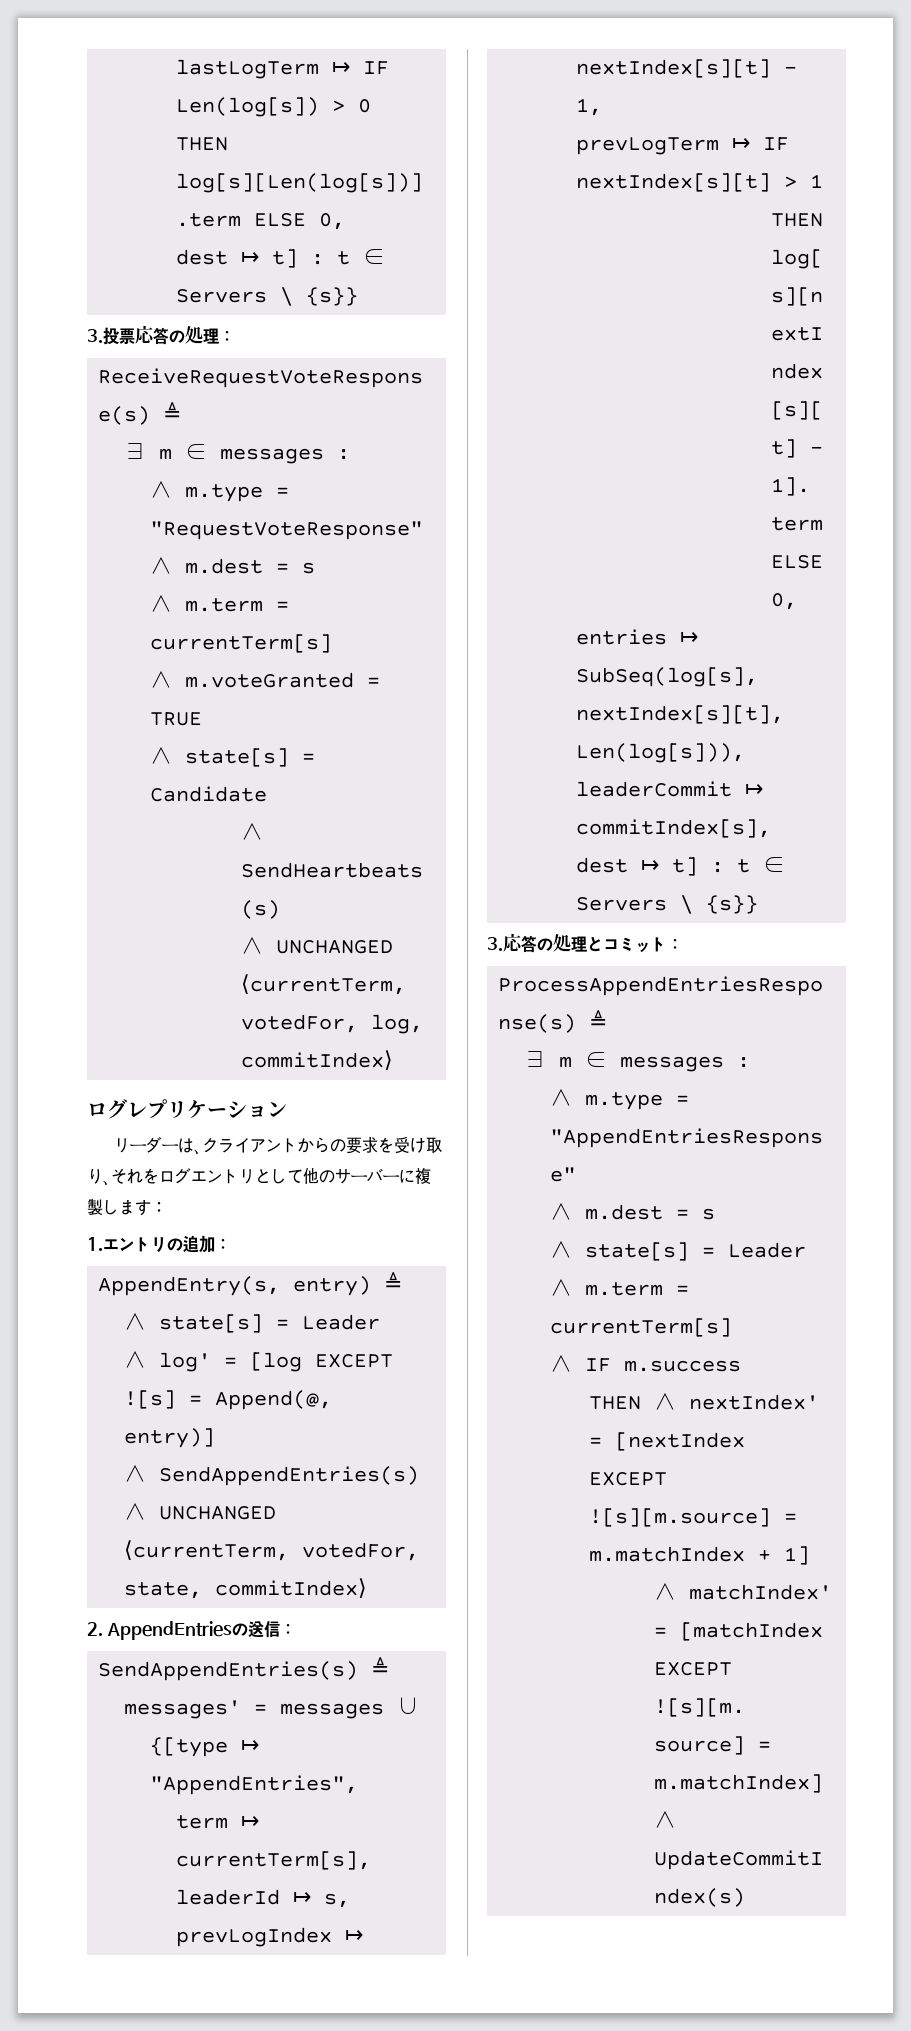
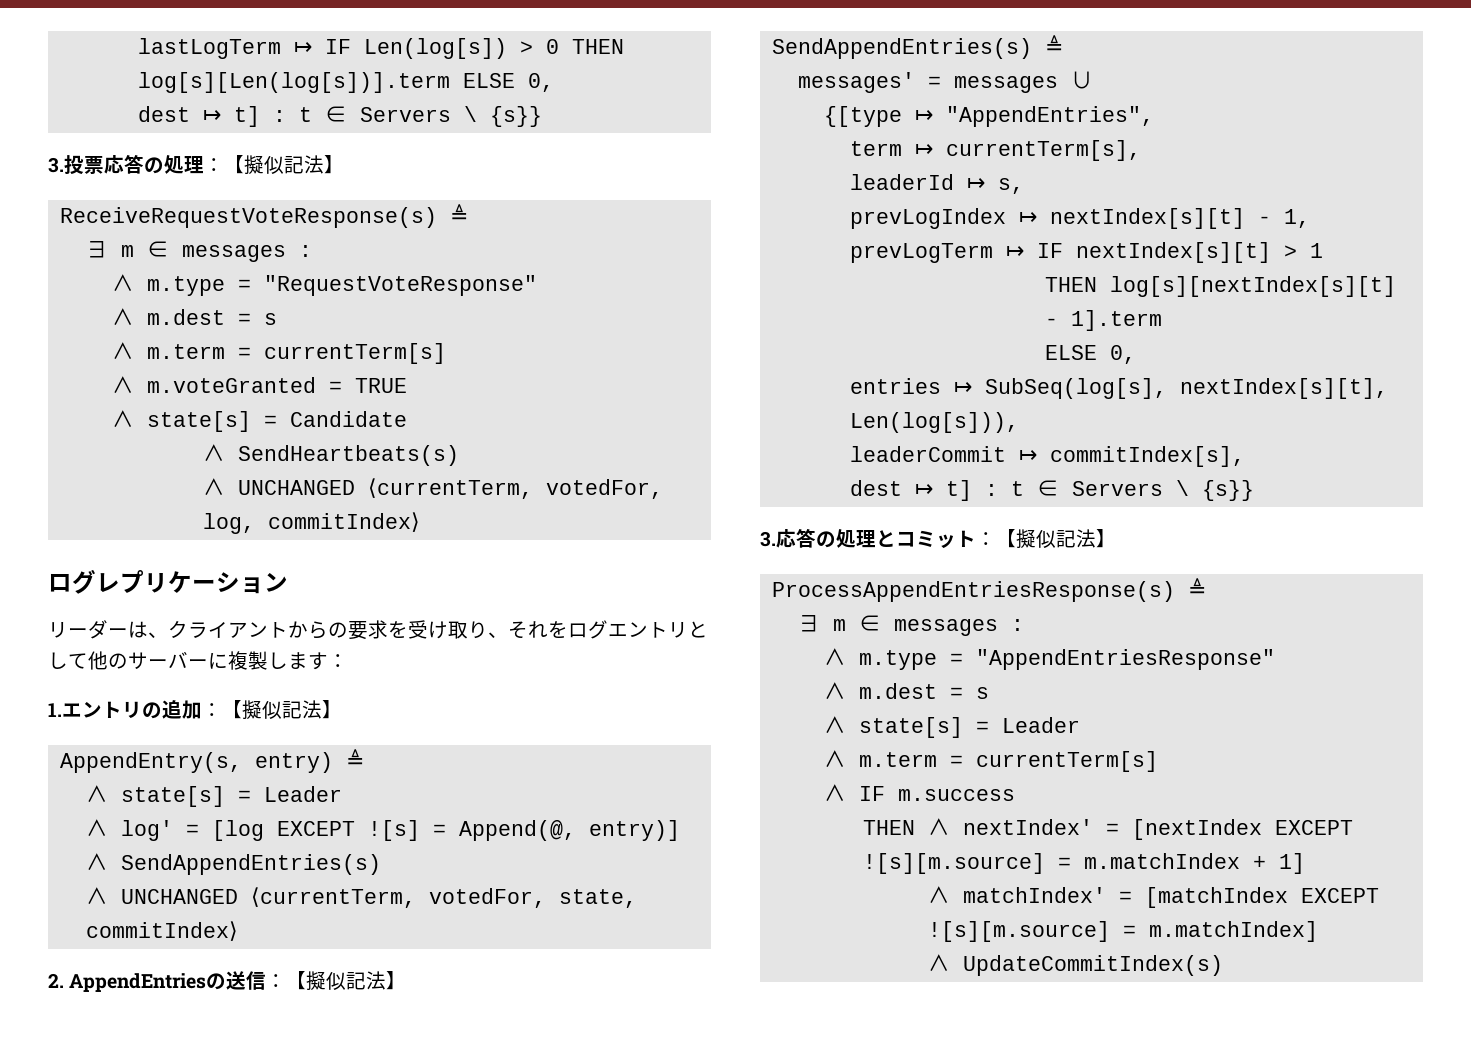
(235, 336) none -> [224,155,344,175] 【擬似記法】
(231, 1244) none -> [222,700,342,720] 【擬似記法】
(296, 1629) none -> [286,971,407,991] 【擬似記法】
(683, 944) none -> [996,529,1116,549] 【擬似記法】

